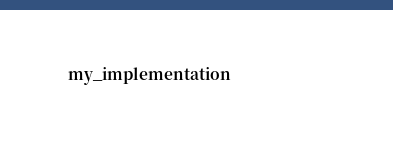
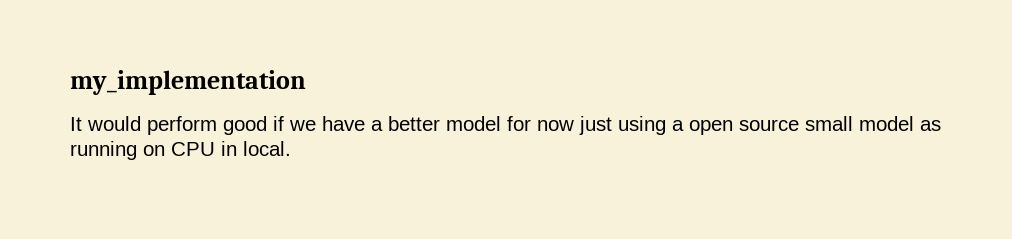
(231, 76) none -> [70,116,941,135] [70,141,291,160] // It would perform good if we have a better model for now just using a open source small model as running on CPU in local.

